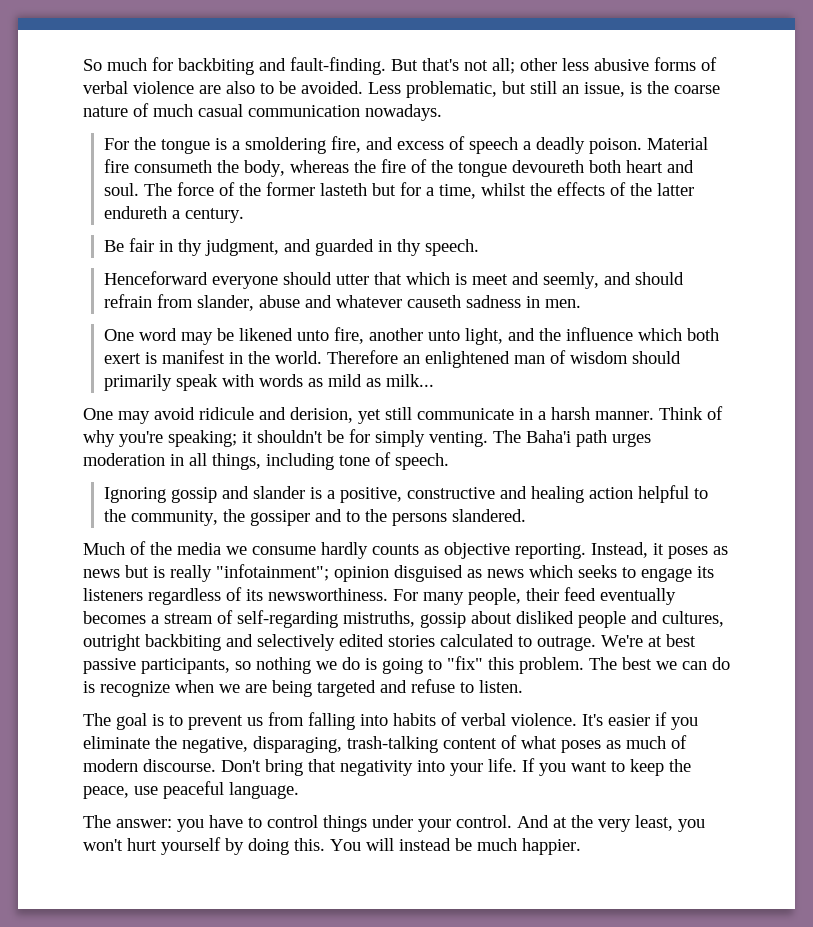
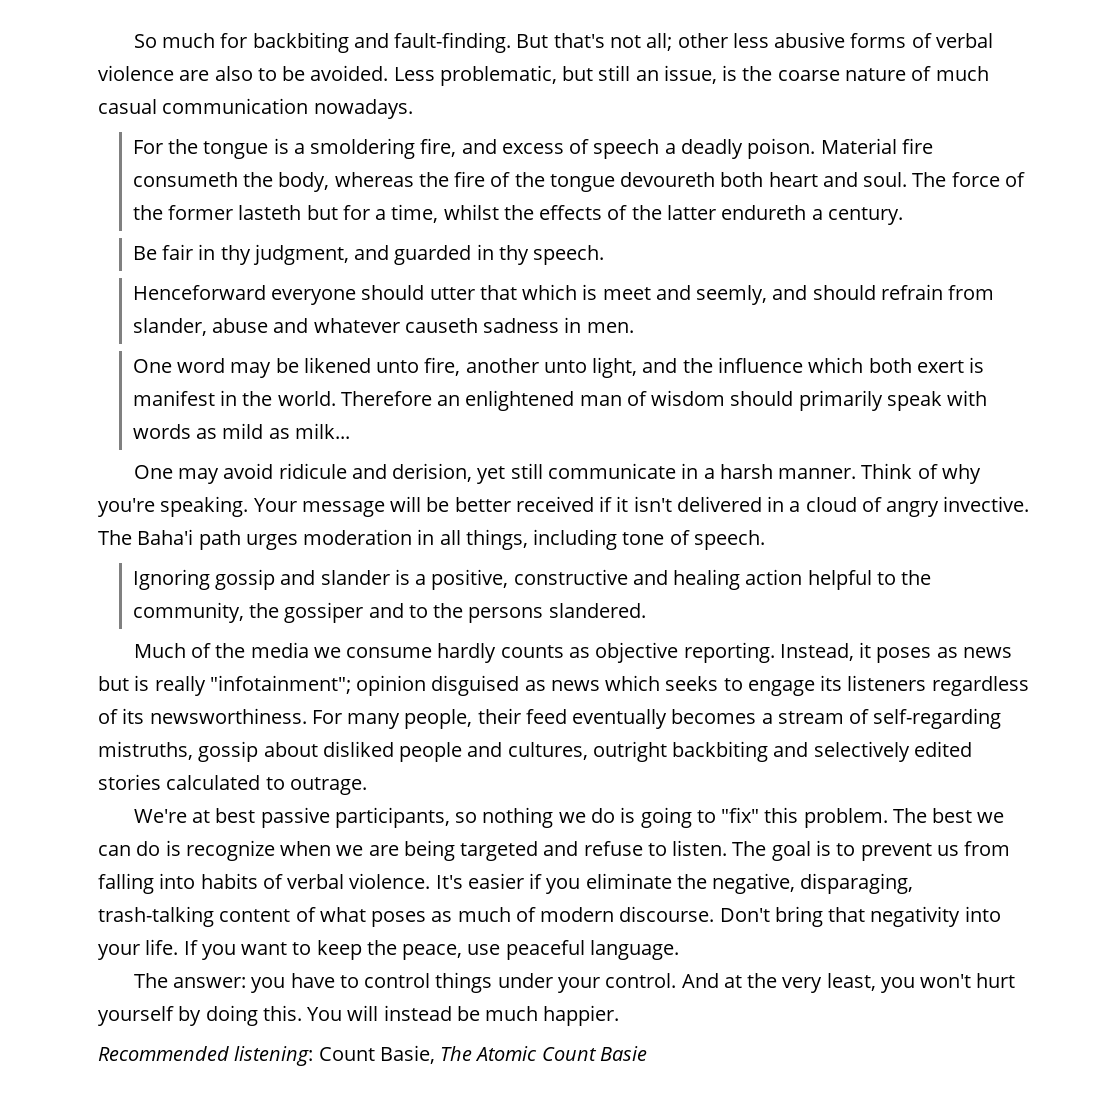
[168,429,488,447] speaking; it shouldn't be for simply venting. -> [160,496,1030,517] speaking. Your message will be better received if it isn't delivered in a cloud of angry invective.
(596, 643) none -> (367, 786) //
(523, 686) // -> (728, 848) none
(581, 846) none -> [98,1045,647,1066] // Recommended listening: Count Basie, The Atomic Count Basie

